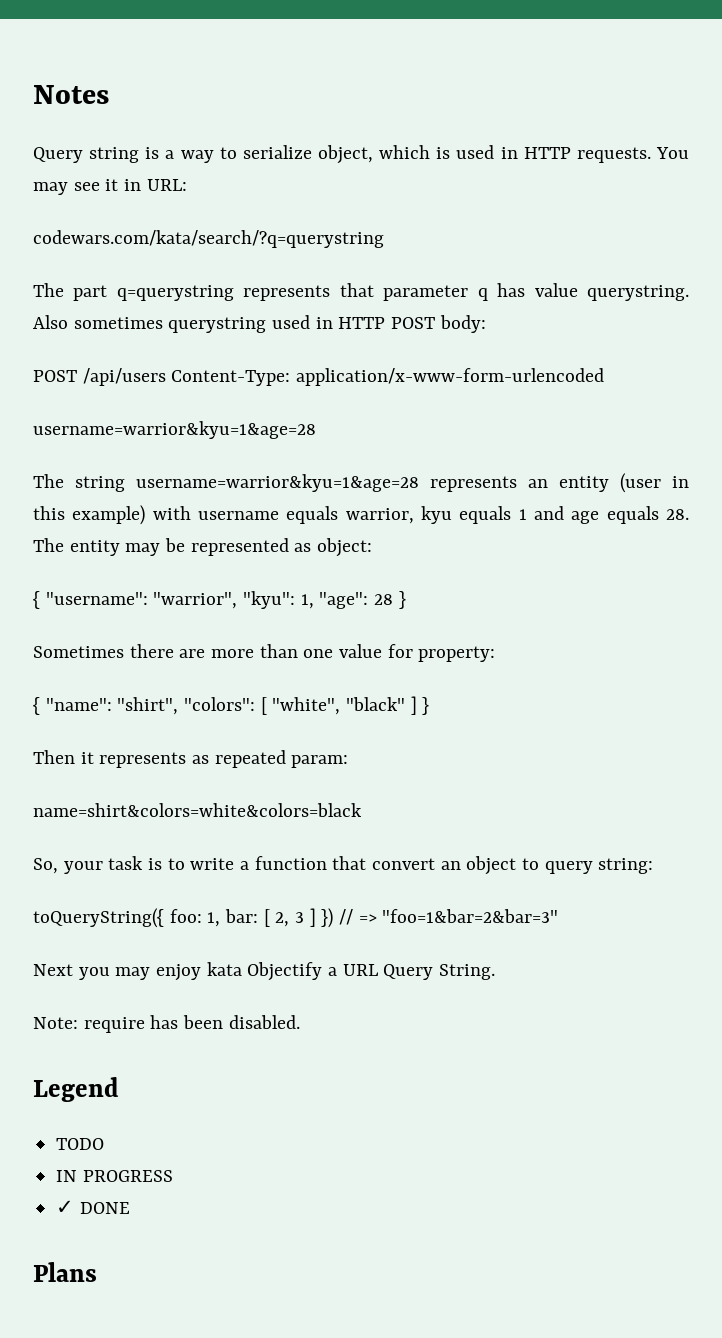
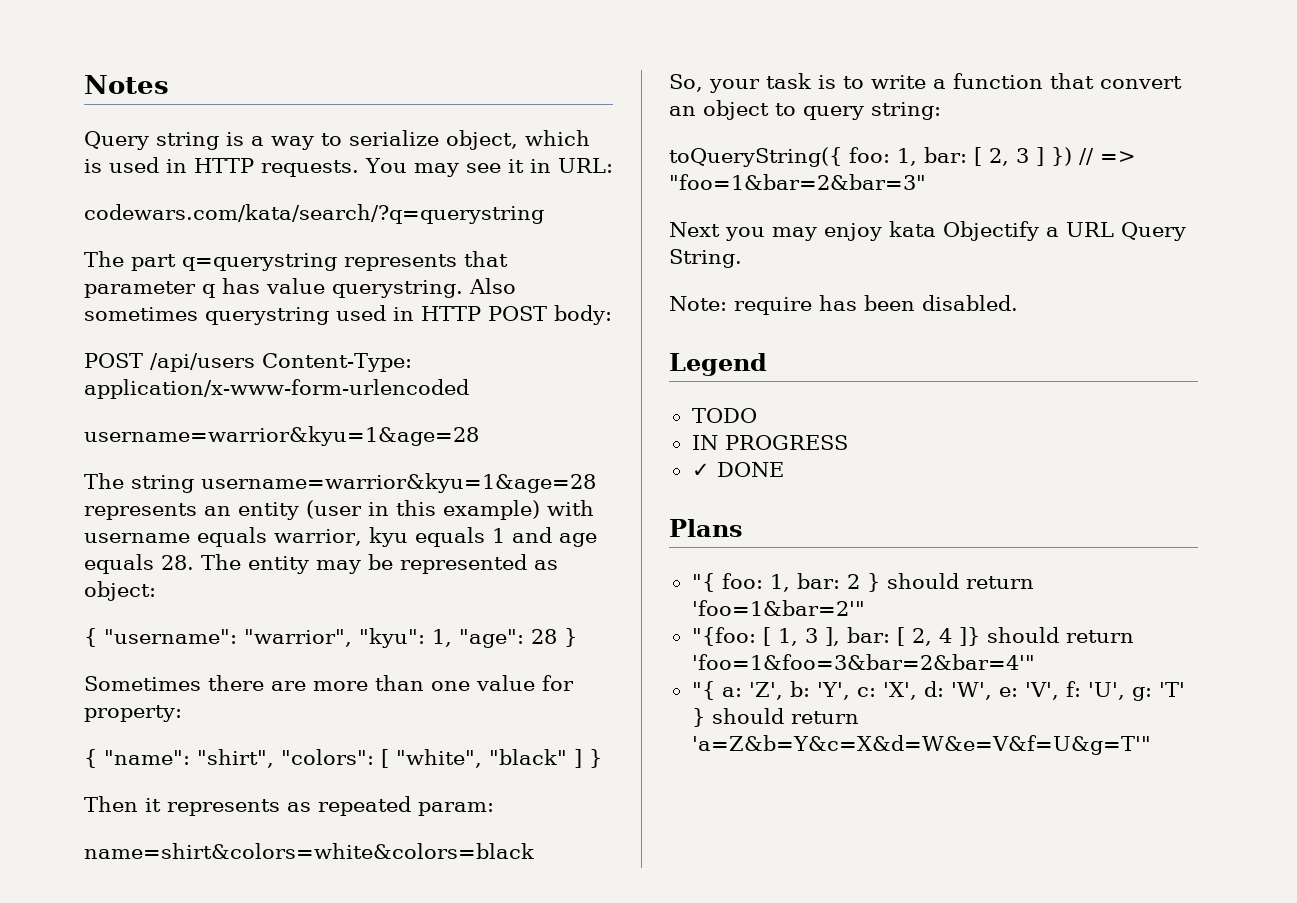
(97, 1272) none -> [691,573,1034,592] [691,600,865,616] [691,627,1134,646] [691,654,1035,670] [691,681,1185,701] [691,708,859,727] [691,735,1151,755] // "{ foo: 1, bar: 2 } should return 'foo=1&bar=2'" // "{foo: [ 1, 3 ], bar: [ 2, 4 ]} should return 'foo=1&foo=3&bar=2&bar=4'" // "{ a: 'Z', b: 'Y', c: 'X', d: 'W', e: 'V', f: 'U', g: 'T' } should return 'a=Z&b=Y&c=X&d=W&e=V&f=U&g=T'"

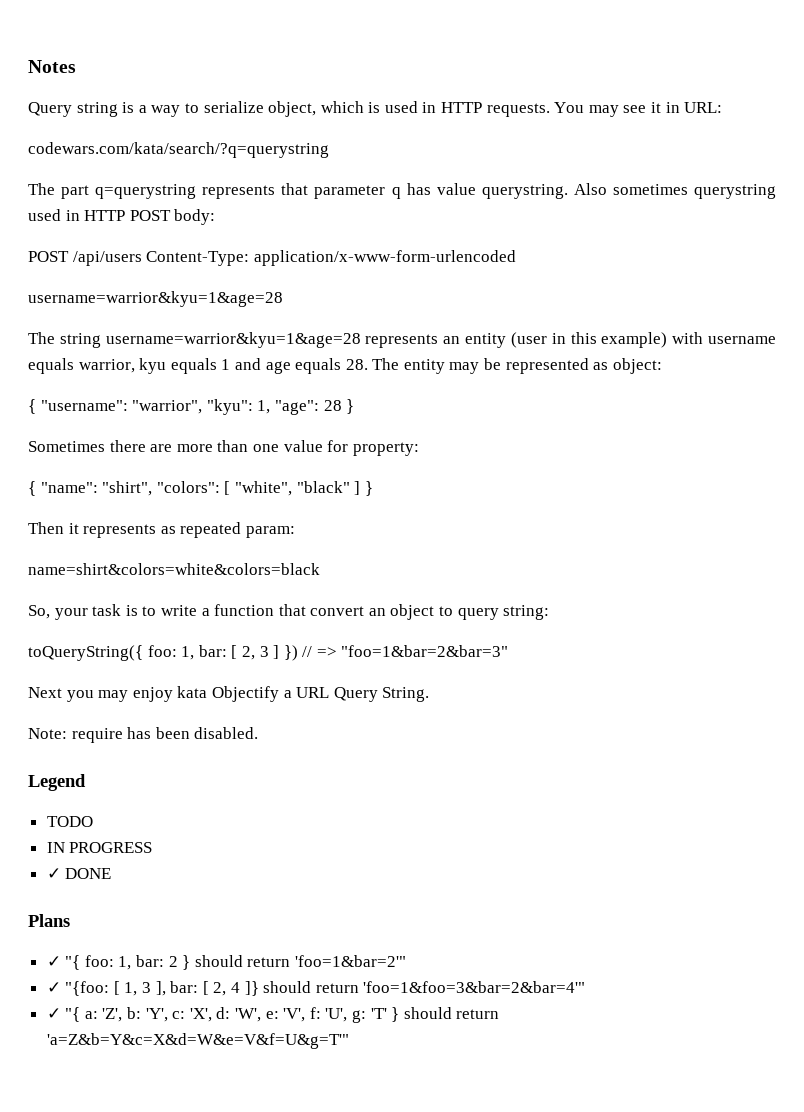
(743, 528) none -> [46,956,61,967] ✓
(865, 608) none -> [46,982,61,993] ✓
(1035, 662) none -> [46,1008,61,1019] ✓

